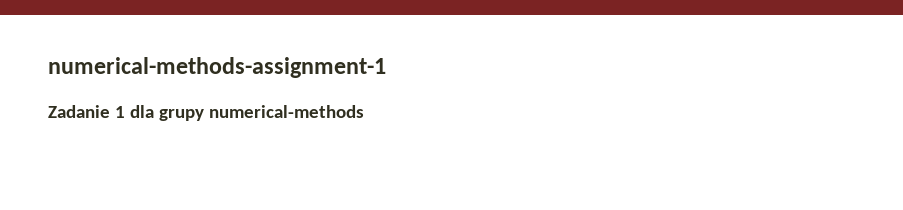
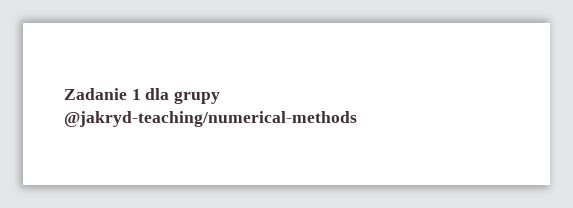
[48,57,386,78] numerical-methods-assignment-1 // -> (64, 94) none
[208,105,364,118] numerical-methods -> [64,111,357,127] @jakryd-teaching/numerical-methods

